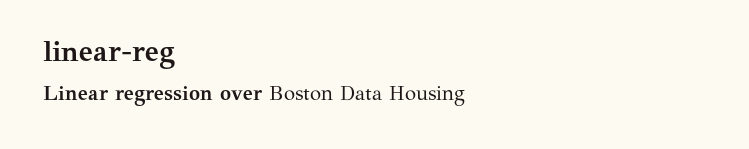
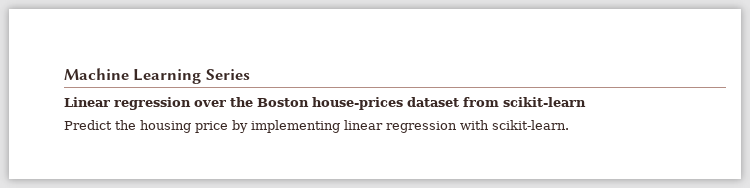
[43,41,175,69] linear-reg -> [64,68,250,84] Machine Learning Series
[269,85,465,106] Boston Data Housing -> [230,97,586,110] [64,120,569,133] the Boston house-prices dataset from scikit-learn // Predict the housing price by implementing linear regression with scikit-learn.

